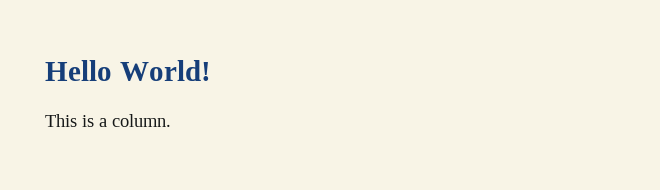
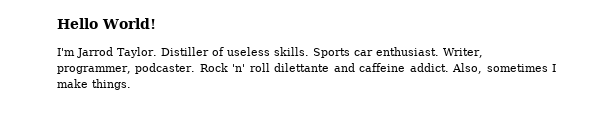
[45,114,171,127] This is a column. -> [57,47,483,58] [57,63,557,74] [57,79,131,90] I'm Jarrod Taylor. Distiller of useless skills. Sports car enthusiast. Writer, programmer, podcaster. Rock 'n' roll dilettante and caffeine addict. Also, sometimes I make things.

